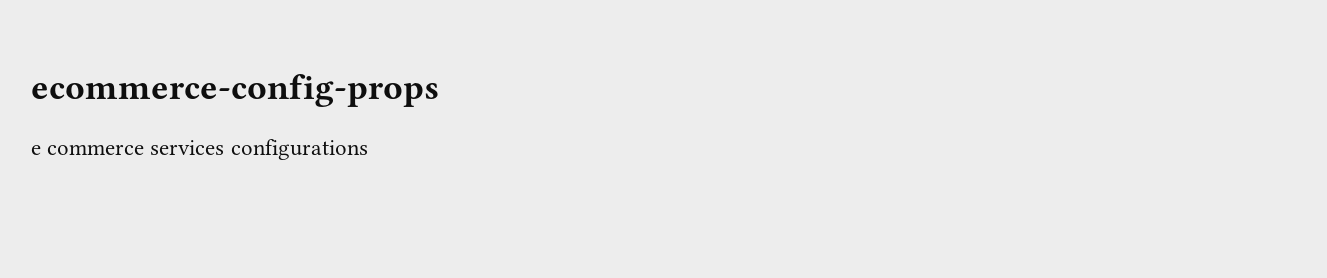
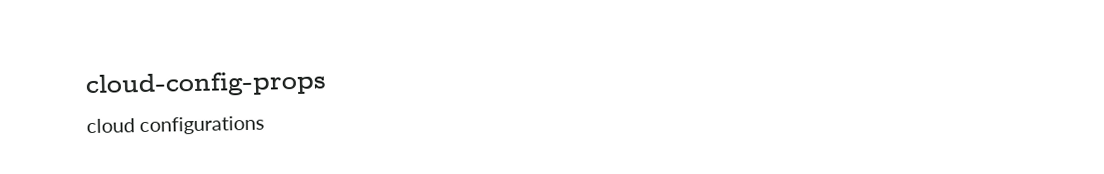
[31,74,439,107] [31,140,225,155] ecommerce-config-props // e commerce services -> [85,70,327,99] [86,118,135,134] cloud-config-props // cloud

